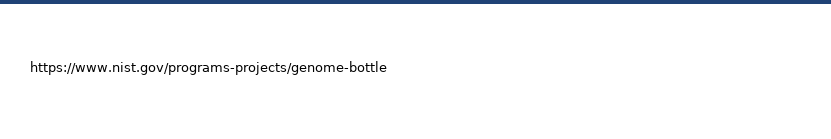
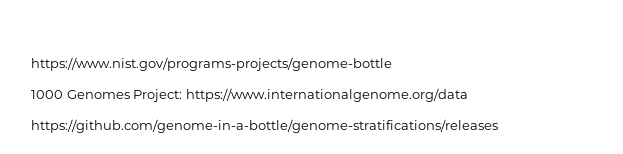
(387, 68) none -> [31,88,468,102] [31,119,498,133] // 1000 Genomes Project: https://www.internationalgenome.org/data // https://github.com/genome-in-a-bottle/genome-stratifications/releases

